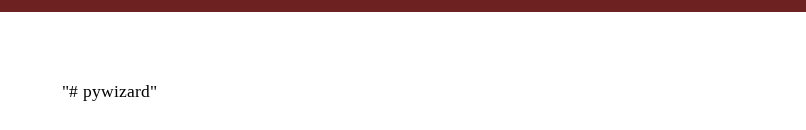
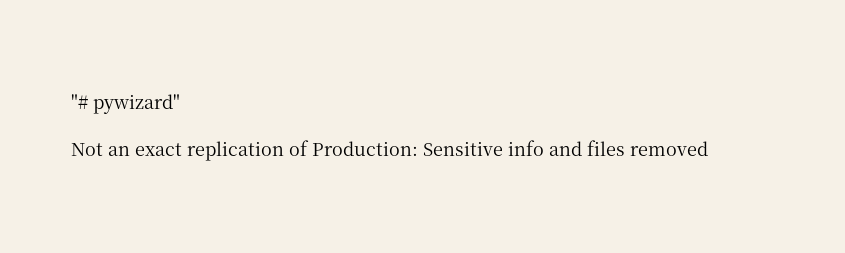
(157, 93) none -> [71,140,708,161] // Not an exact replication of Production: Sensitive info and files removed

